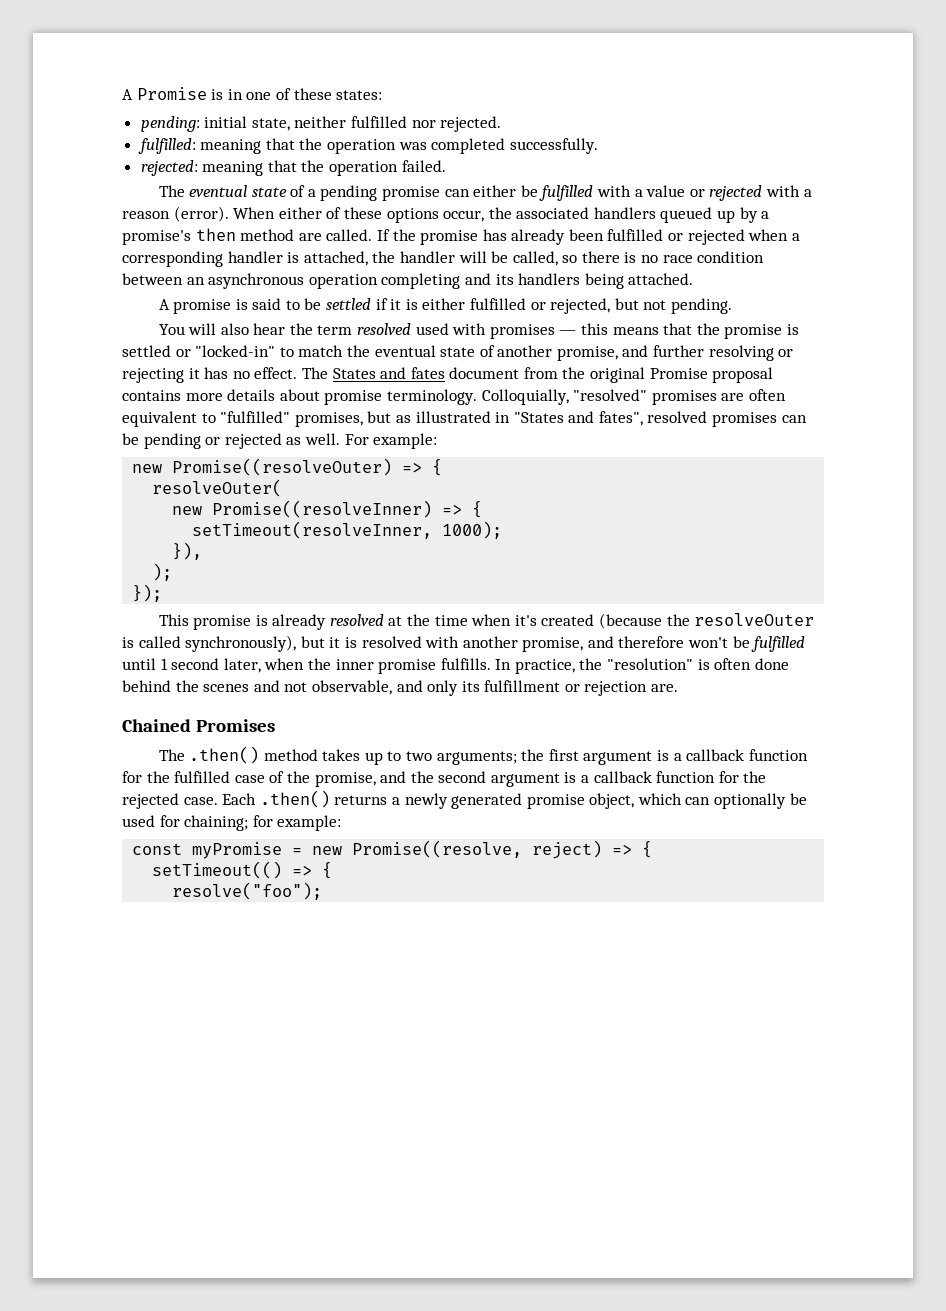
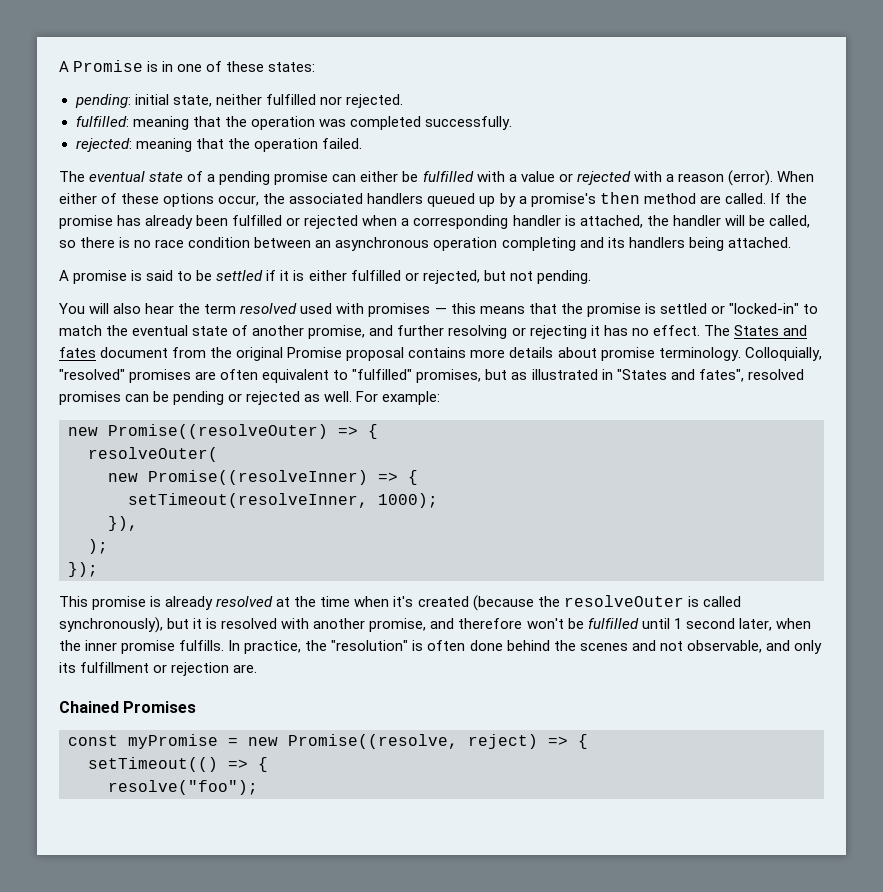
[158,746,808,765] [122,771,767,787] [122,790,807,809] [122,815,342,831] // The .then() method takes up to two arguments; the first argument is a callback function for the fulfilled case of the promise, and the second argument is a callback function for the rejected case. Each .then() returns a newly generated promise object, which can optionally be used for chaining; for example: -> (197, 707) none

